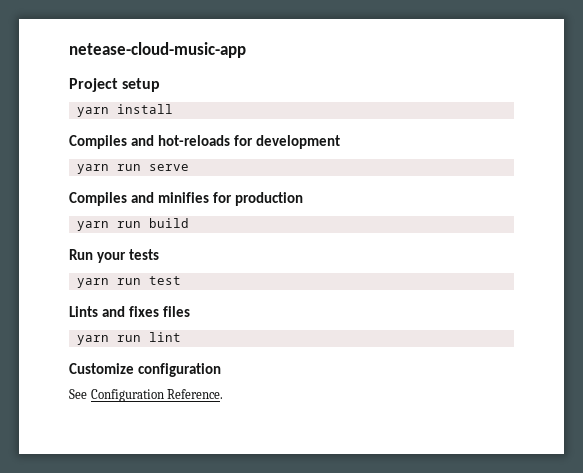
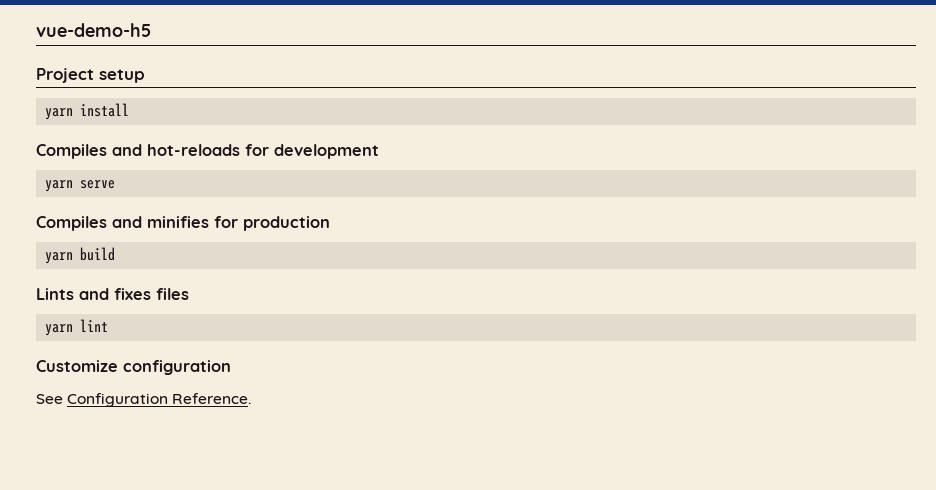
[69,42,246,58] netease-cloud-music-app -> [36,23,151,37] vue-demo-h5
[116,164,141,171] run -> (74, 186) none
[116,221,141,228] run -> (74, 258) none
[69,249,159,263] [76,276,181,288] // Run your tests // yarn run test -> (116, 254) none
[116,335,141,342] run -> (74, 330) none

